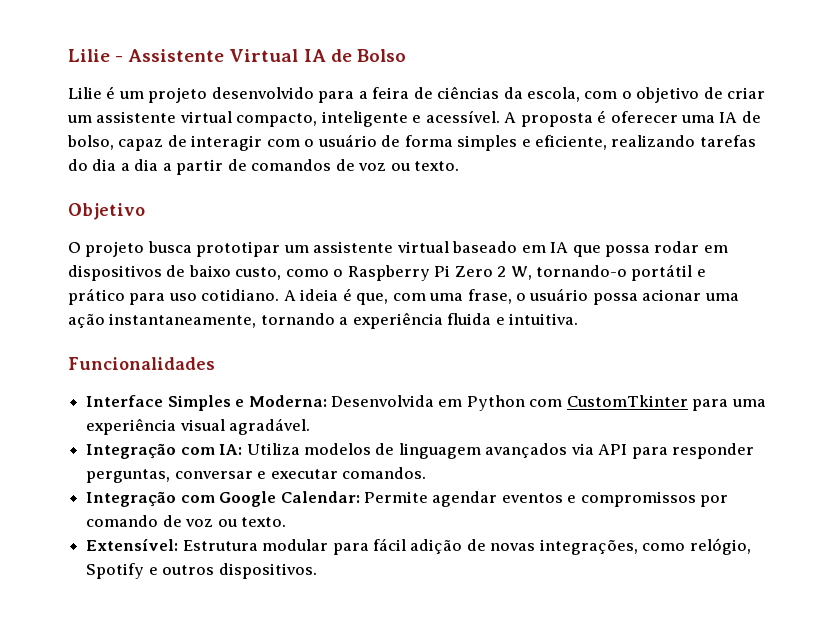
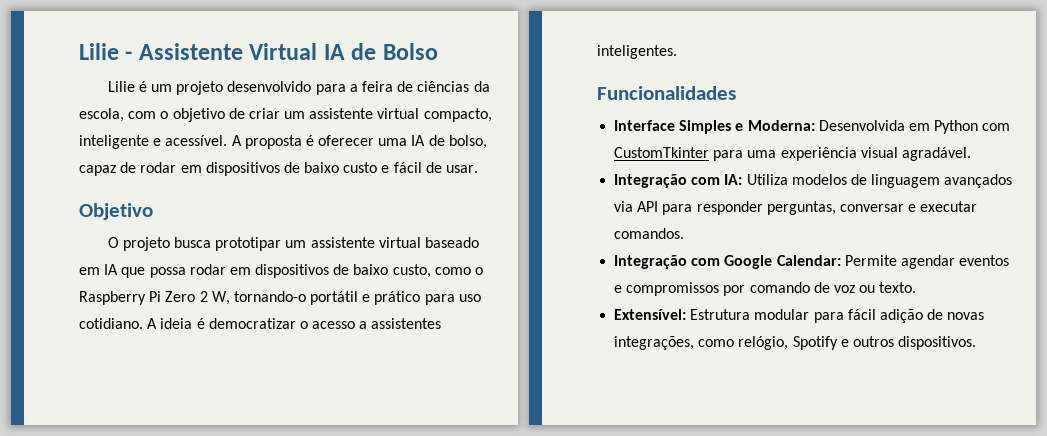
[191,134,756,151] [68,159,460,175] interagir com o usuário de forma simples e eficiente, realizando tarefas do dia a dia a partir de comandos de voz ou texto. -> [140,162,479,176] rodar em dispositivos de baixo custo e fácil de usar.
[356,288,739,305] [68,312,579,329] que, com uma frase, o usuário possa acionar uma ação instantaneamente, tornando a experiência fluida e intuitiva. -> [208,318,442,329] [597,45,677,59] democratizar o acesso a assistentes inteligentes.

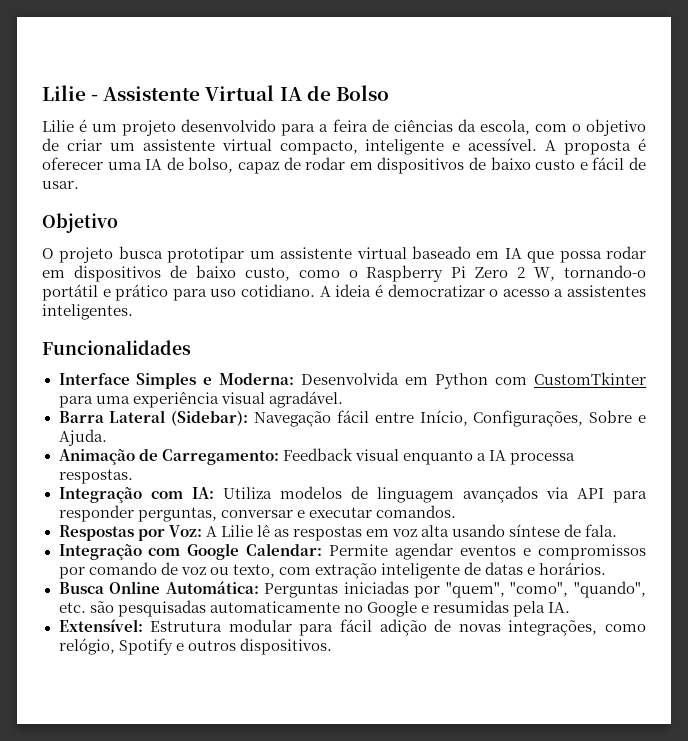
(971, 154) none -> [58,410,646,427] [58,429,107,446] [58,448,575,465] [58,469,133,484] // Barra Lateral (Sidebar): Navegação fácil entre Início, Configurações, Sobre e Ajuda. // Animação de Carregamento: Feedback visual enquanto a IA processa respostas.
(685, 233) none -> [58,524,618,541] // Respostas por Voz: A Lilie lê as respostas em voz alta usando síntese de fala.
[879,282,917,293] texto. -> [232,562,607,579] [58,581,646,598] [58,600,570,617] texto, com extração inteligente de datas e horários. // Busca Online Automática: Perguntas iniciadas por "quem", "como", "quando", etc. são pesquisadas automaticamente no Google e resumidas pela IA.

